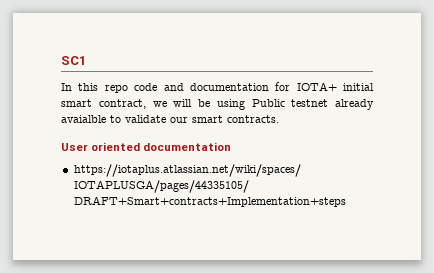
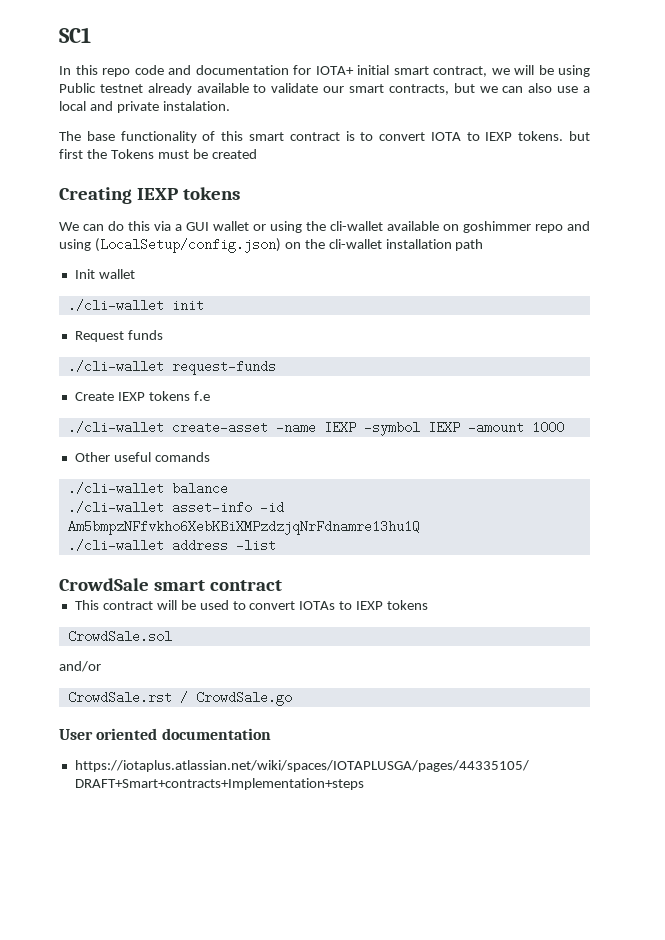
[61,115,106,123] avaialble -> [196,83,249,93] available
[227,115,279,123] contracts. -> [388,83,591,95] [59,101,230,113] [59,131,590,143] [59,149,257,159] [59,187,240,204] [59,221,590,233] [59,238,484,253] [74,269,135,279] [67,299,204,312] [74,330,163,342] [67,360,276,375] [74,391,210,401] [67,421,564,436] [74,452,210,462] [67,482,228,495] [67,501,284,514] [67,520,420,535] [67,539,276,552] [59,578,282,591] [74,600,429,610] [67,630,172,643] [59,661,101,672] [67,691,292,706] contracts, but we can also use a local and private instalation. // The base functionality of this smart contract is to convert IOTA to IEXP tokens. but first the Tokens must be created // Creating IEXP tokens // We can do this via a GUI wallet or using the cli-wallet available on goshimmer repo and using (LocalSetup/config.json) on the cli-wallet installation path // Init wallet // ./cli-wallet init // Request funds // ./cli-wallet request-funds // Create IEXP tokens f.e // ./cli-wallet create-asset -name IEXP -symbol IEXP -amount 1000 // Other useful comands // ./cli-wallet balance // ./cli-wallet asset-info -id Am5bmpzNFfvkho6XebKBiXMPzdzjqNrFdnamre13hu1Q // ./cli-wallet address -list // CrowdSale smart contract // This contract will be used to convert IOTAs to IEXP tokens // CrowdSale.sol // and/or // CrowdSale.rst / CrowdSale.go

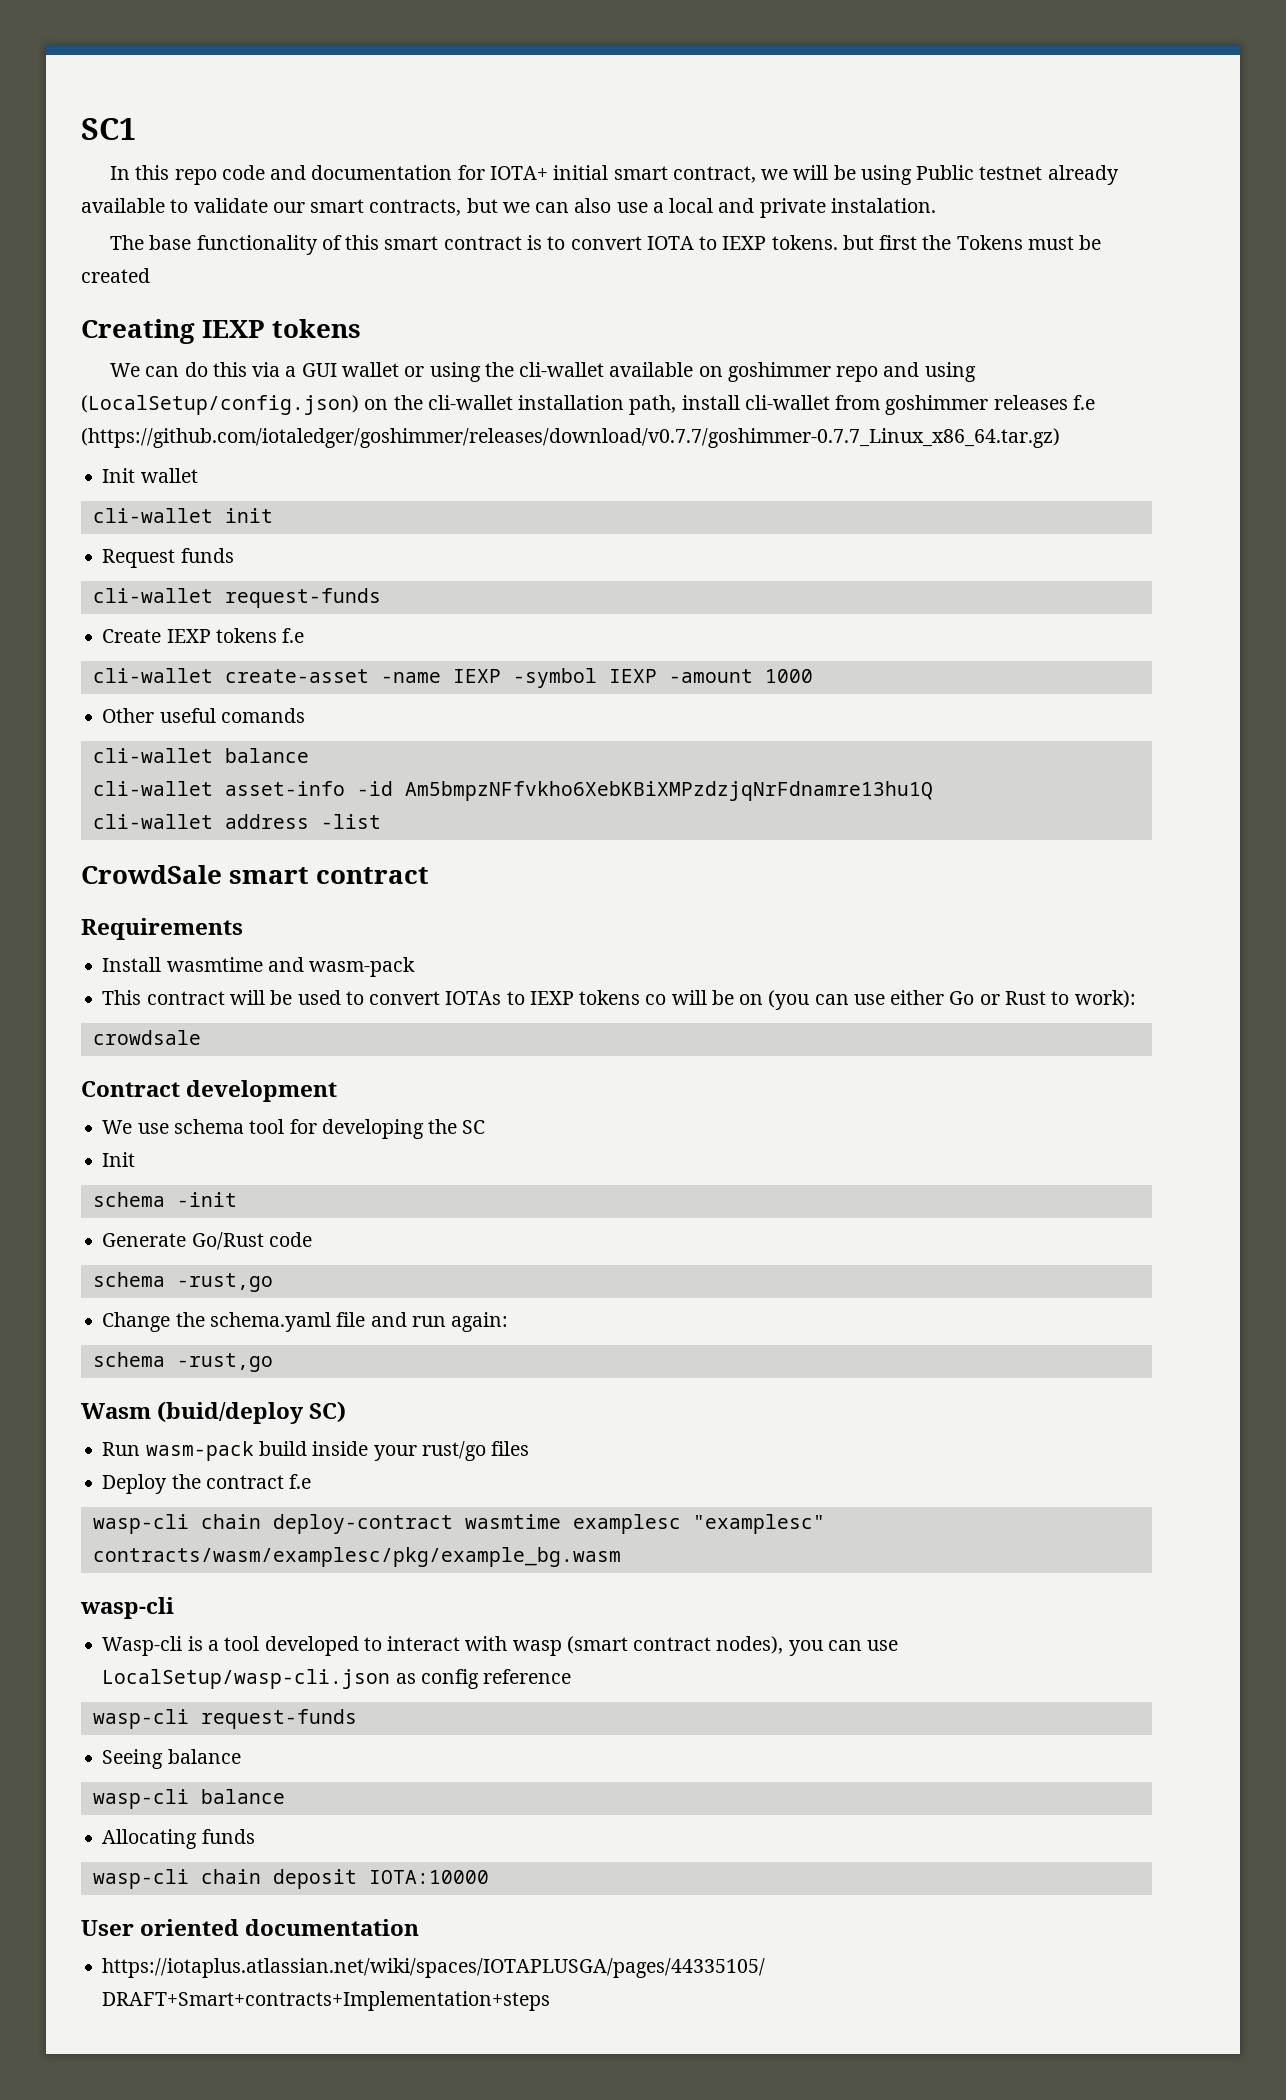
[455,239,484,251] path -> [629,395,1095,415] [81,428,1060,448] path, install cli-wallet from goshimmer releases f.e (https://github.com/iotaledger/goshimmer/releases/download/v0.7.7/goshimmer-0.7.7_Linux_x86_64.tar.gz)
[67,299,164,312] ./cli-wallet -> [92,508,213,523] cli-wallet
[67,360,164,373] ./cli-wallet -> [92,588,213,603] cli-wallet
[67,421,164,434] ./cli-wallet -> [92,668,213,683] cli-wallet
[67,482,228,495] [67,501,164,514] ./cli-wallet balance // ./cli-wallet -> [92,748,309,763] [92,781,213,796] cli-wallet balance // cli-wallet
[67,539,164,552] ./cli-wallet -> [92,814,213,829] cli-wallet
(282, 585) none -> [81,918,243,940] [102,957,416,977] // Requirements // Install wasmtime and wasm-pack
[67,630,172,643] [59,661,101,672] [67,691,292,706] // CrowdSale.sol // and/or // CrowdSale.rst / CrowdSale.go -> [645,990,1136,1010] [92,1030,201,1045] [81,1080,338,1102] [102,1119,486,1139] [102,1152,136,1167] [92,1192,237,1207] [102,1232,312,1250] [92,1272,273,1292] [102,1312,509,1332] [92,1352,273,1372] [81,1401,347,1424] [102,1441,530,1461] [102,1474,312,1494] [92,1514,825,1534] [92,1547,621,1567] [80,1597,174,1619] [102,1636,899,1656] [102,1669,572,1689] [92,1709,357,1729] [102,1749,241,1769] [92,1789,285,1809] [102,1829,255,1849] [92,1869,489,1889] co will be on (you can use either Go or Rust to work): // crowdsale // Contract development // We use schema tool for developing the SC // Init // schema -init // Generate Go/Rust code // schema -rust,go // Change the schema.yaml file and run again: // schema -rust,go // Wasm (buid/deploy SC) // Run wasm-pack build inside your rust/go files // Deploy the contract f.e // wasp-cli chain deploy-contract wasmtime examplesc "examplesc" contracts/wasm/examplesc/pkg/example_bg.wasm // wasp-cli // Wasp-cli is a tool developed to interact with wasp (smart contract nodes), you can use LocalSetup/wasp-cli.json as config reference // wasp-cli request-funds // Seeing balance // wasp-cli balance // Allocating funds // wasp-cli chain deposit IOTA:10000

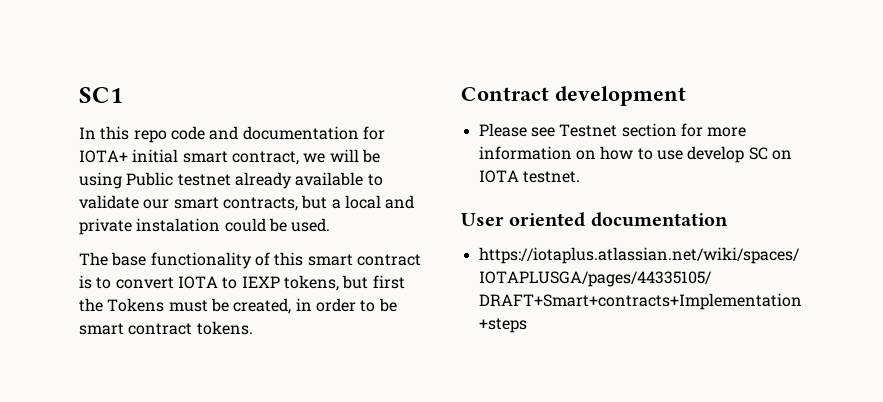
[502,198,936,218] we can also use a local and private instalation. -> [331,195,415,209] [79,218,331,235] a local and private instalation could be used.
[771,235,838,250] tokens. -> [283,275,339,291] tokens,
[81,268,150,283] [81,319,362,344] [110,362,976,382] [81,395,1095,415] [81,428,1060,448] [102,468,198,483] [92,508,273,523] [102,548,234,568] [92,588,381,608] [102,628,305,643] [92,668,813,688] [102,708,305,723] [92,748,309,763] [92,781,933,801] [92,814,381,829] [81,865,430,884] [81,918,243,940] [102,957,416,977] [102,990,1136,1010] [92,1030,201,1045] [81,1080,338,1102] [102,1119,486,1139] [102,1152,136,1167] [92,1192,237,1207] [102,1232,312,1250] [92,1272,273,1292] [102,1312,509,1332] [92,1352,273,1372] [81,1401,347,1424] [102,1441,530,1461] [102,1474,312,1494] [92,1514,825,1534] [92,1547,621,1567] [80,1597,174,1619] [102,1636,899,1656] [102,1669,572,1689] [92,1709,357,1729] [102,1749,241,1769] [92,1789,285,1809] [102,1829,255,1849] [92,1869,489,1889] created // Creating IEXP tokens // We can do this via a GUI wallet or using the cli-wallet available on goshimmer repo and using (LocalSetup/config.json) on the cli-wallet installation path, install cli-wallet from goshimmer releases f.e (https://github.com/iotaledger/goshimmer/releases/download/v0.7.7/goshimmer-0.7.7_Linux_x86_64.tar.gz) // Init wallet // cli-wallet init // Request funds // cli-wallet request-funds // Create IEXP tokens f.e // cli-wallet create-asset -name IEXP -symbol IEXP -amount 1000 // Other useful comands // cli-wallet balance // cli-wallet asset-info -id Am5bmpzNFfvkho6XebKBiXMPzdzjqNrFdnamre13hu1Q // cli-wallet address -list // CrowdSale smart contract // Requirements // Install wasmtime and wasm-pack // This contract will be used to convert IOTAs to IEXP tokens co will be on (you can use either Go or Rust to work): // crowdsale // Contract development // We use schema tool for developing the SC // Init // schema -init // Generate Go/Rust code // schema -rust,go // Change the schema.yaml file and run again: // schema -rust,go // Wasm (buid/deploy SC) // Run wasm-pack build inside your rust/go files // Deploy the contract f.e // wasp-cli chain deploy-contract wasmtime examplesc "examplesc" contracts/wasm/examplesc/pkg/example_bg.wasm // wasp-cli // Wasp-cli is a tool developed to interact with wasp (smart contract nodes), you can use LocalSetup/wasp-cli.json as config reference // wasp-cli request-funds // Seeing balance // wasp-cli balance // Allocating funds // wasp-cli chain deposit IOTA:10000 -> [233,298,397,314] [79,321,253,335] [461,86,686,106] [478,123,747,137] [478,146,792,163] [478,170,580,183] created, in order to be smart contract tokens. // Contract development // Please see Testnet section for more information on how to use develop SC on IOTA testnet.

